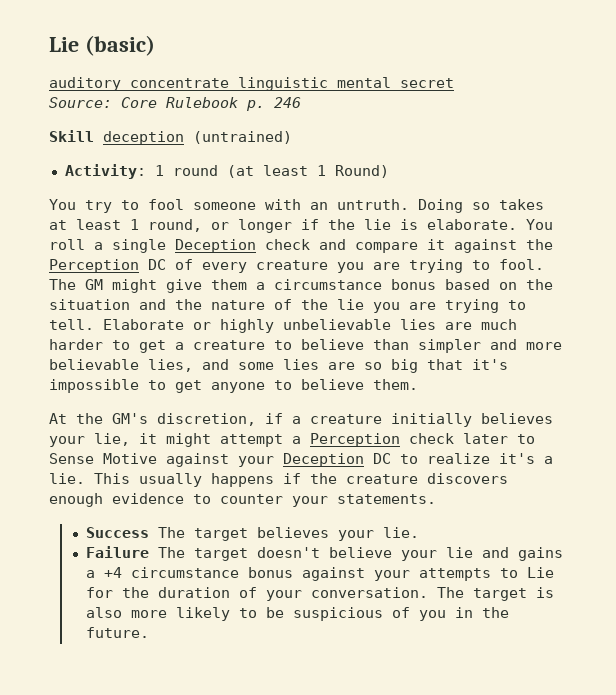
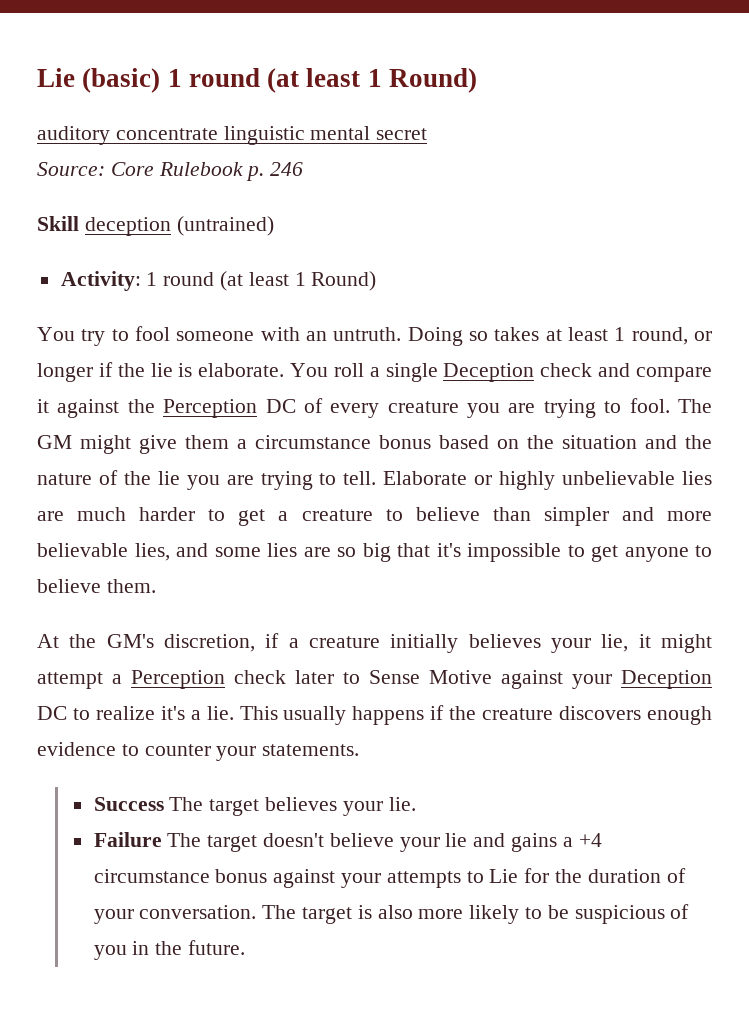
(155, 45) none -> [167,68,478,93] 1 round (at least 1 Round)

